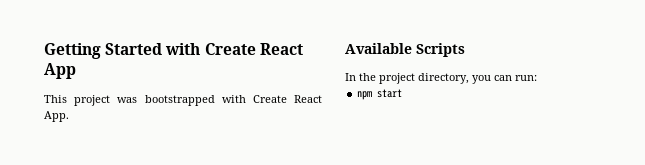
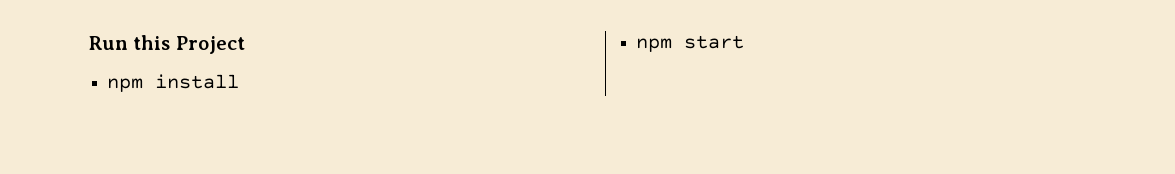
[44,43,303,59] [44,63,76,79] [44,95,322,106] [44,111,69,122] [345,43,465,57] [345,73,537,84] Getting Started with Create React App // This project was bootstrapped with Create React App. // Available Scripts // In the project directory, you can run: -> [89,35,245,54] [107,74,240,92] Run this Project // npm install

